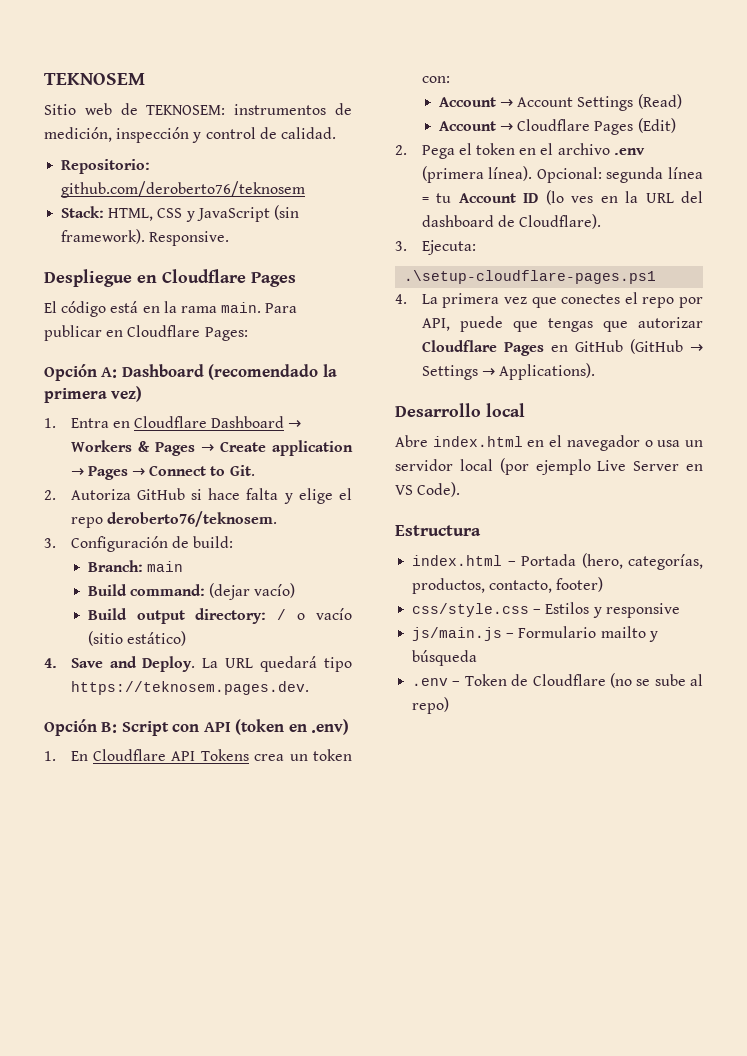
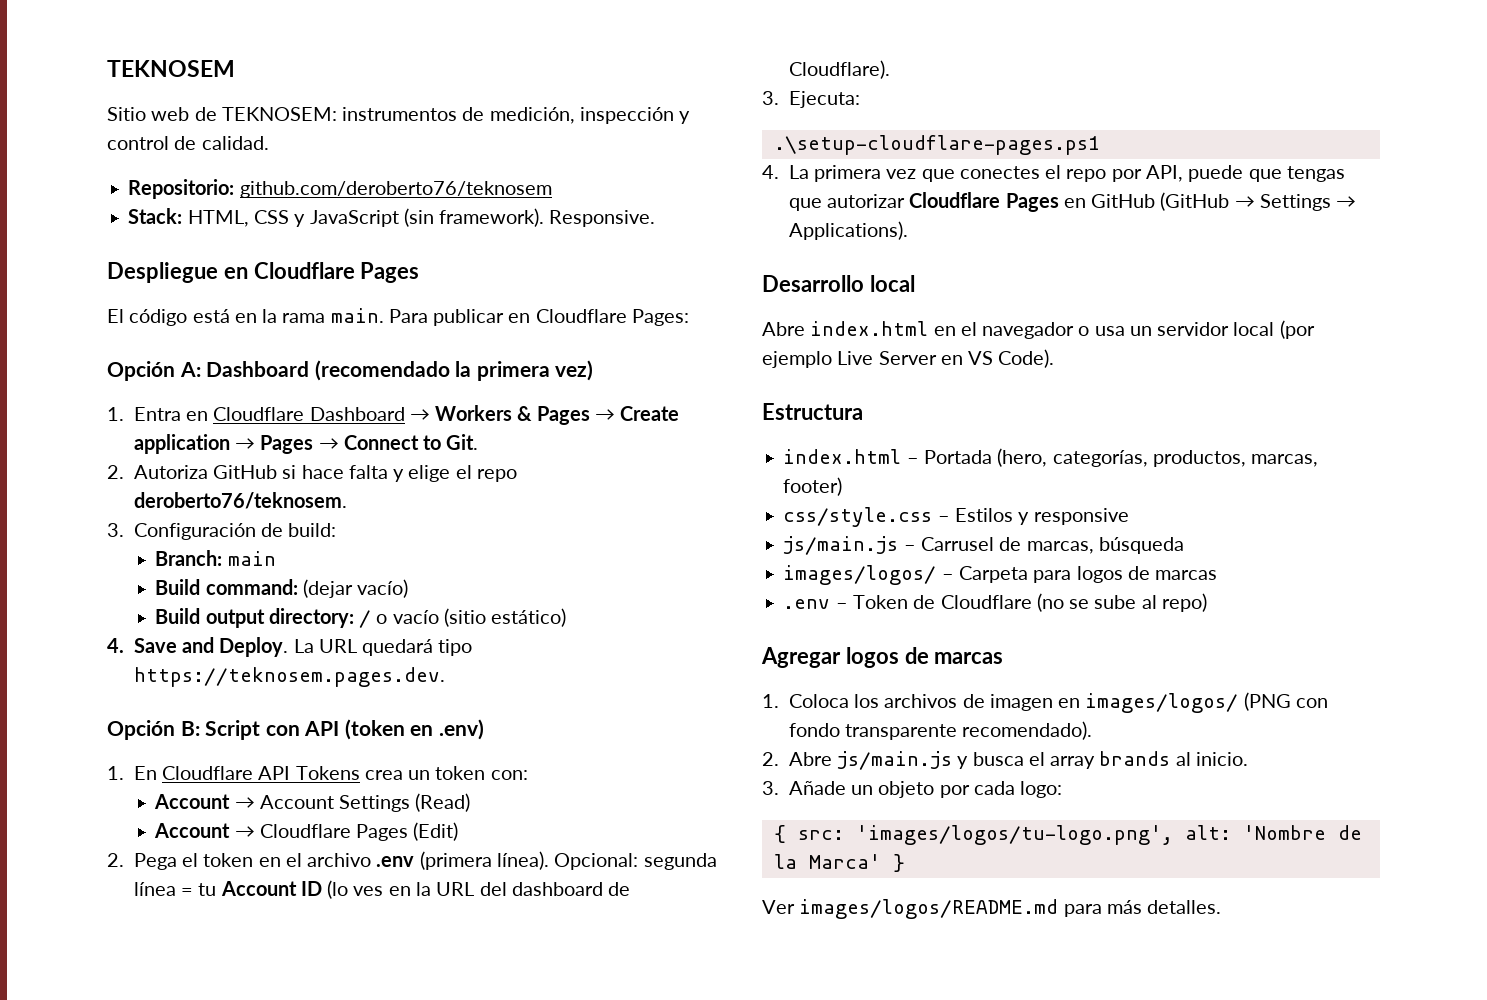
[489,580,553,593] contacto, -> [1251,454,1319,467] marcas,
[518,626,658,642] [412,650,478,666] Formulario mailto y búsqueda -> [920,537,1184,554] [783,565,1218,585] Carrusel de marcas, búsqueda // images/logos/ – Carpeta para logos de marcas
(450, 705) none -> [761,647,1004,668] [762,692,1329,713] [788,721,1093,740] [762,751,1249,770] [762,781,1063,798] [773,825,1362,845] [773,854,905,872] [762,899,1222,919] // Agregar logos de marcas // 1. Coloca los archivos de imagen en images/logos/ (PNG con fondo transparente recomendado). // 2. Abre js/main.js y busca el array brands al inicio. // 3. Añade un objeto por cada logo: // { src: 'images/logos/tu-logo.png', alt: 'Nombre de la Marca' } // Ver images/logos/README.md para más detalles.

